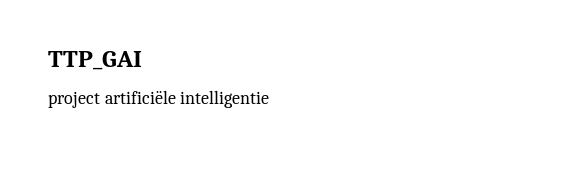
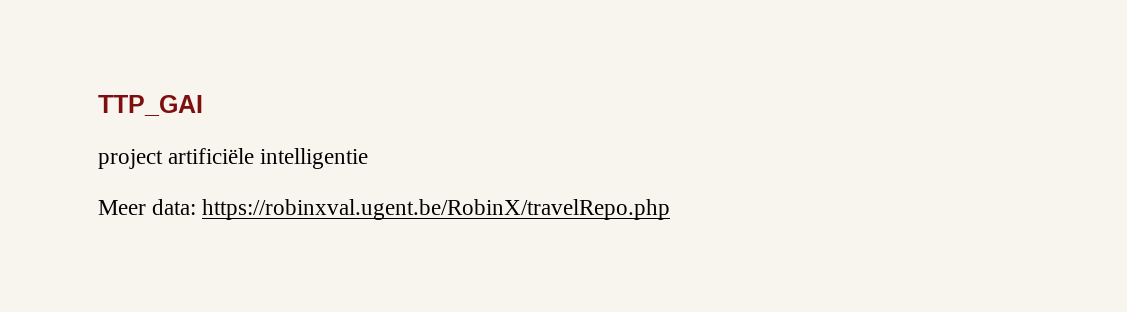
(270, 99) none -> [98,199,671,220] // Meer data: https://robinxval.ugent.be/RobinX/travelRepo.php

